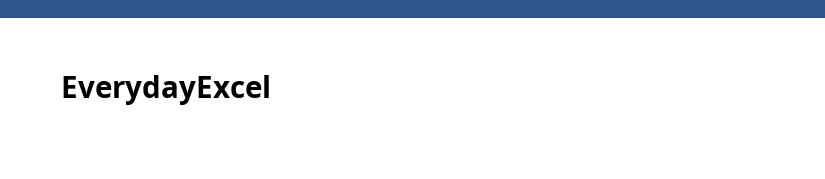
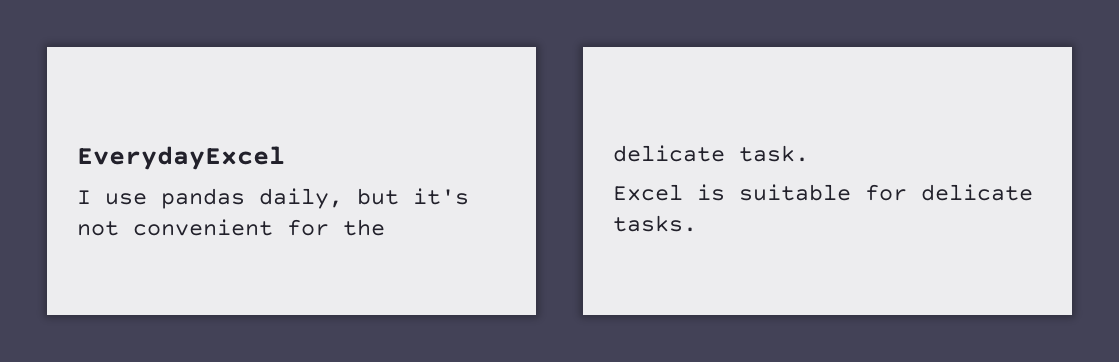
(271, 90) none -> [77,188,469,209] [77,219,385,236] [613,145,809,162] [613,184,1033,201] [613,215,697,232] // I use pandas daily, but it's not convenient for the delicate task. // Excel is suitable for delicate tasks.

